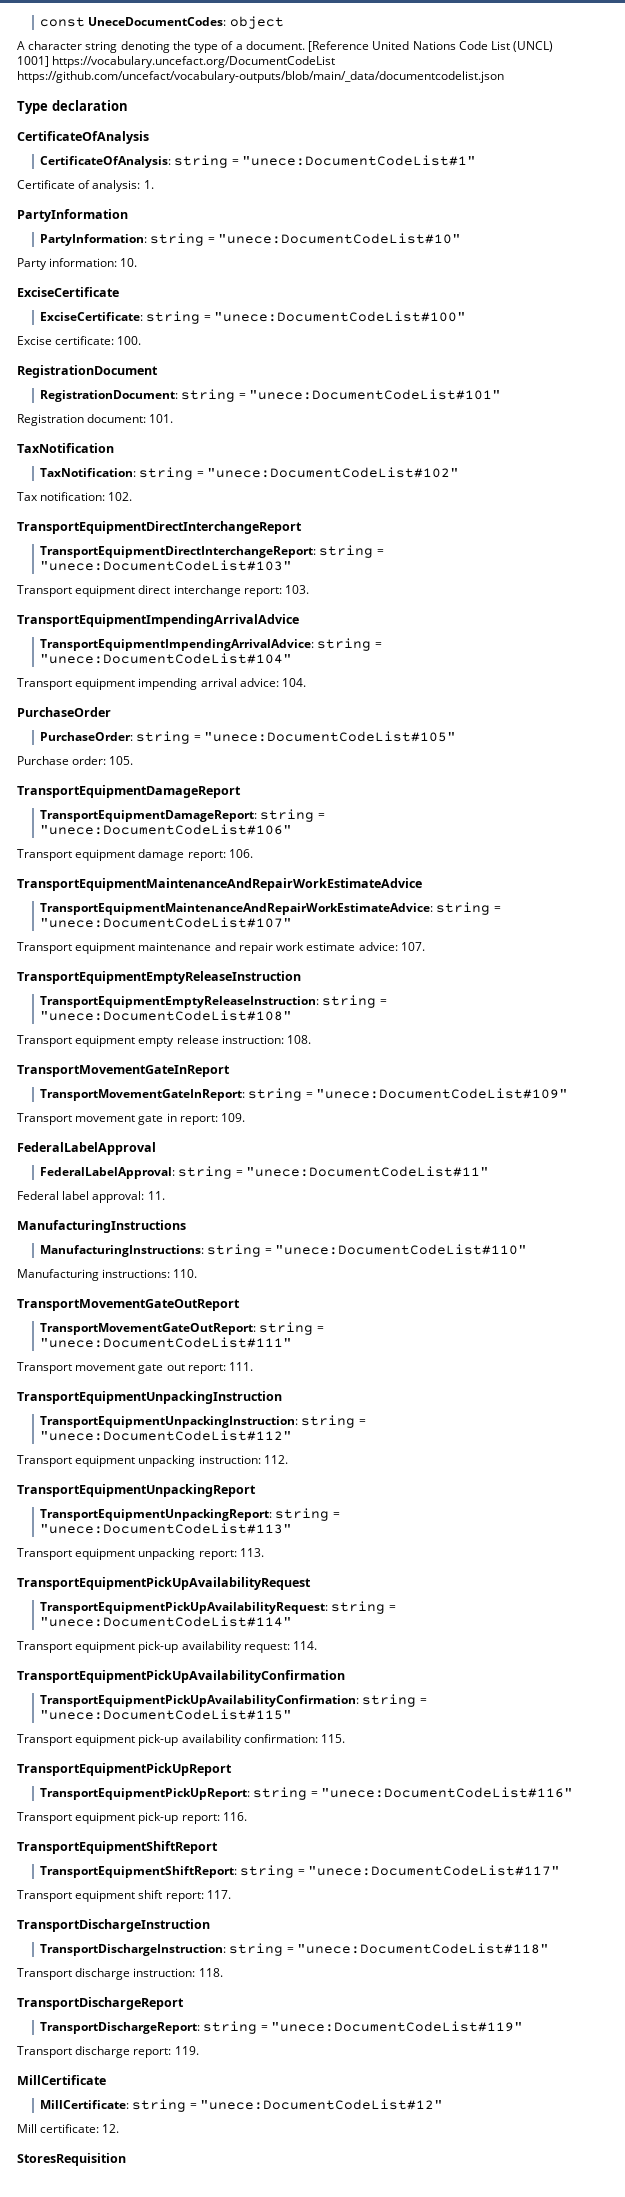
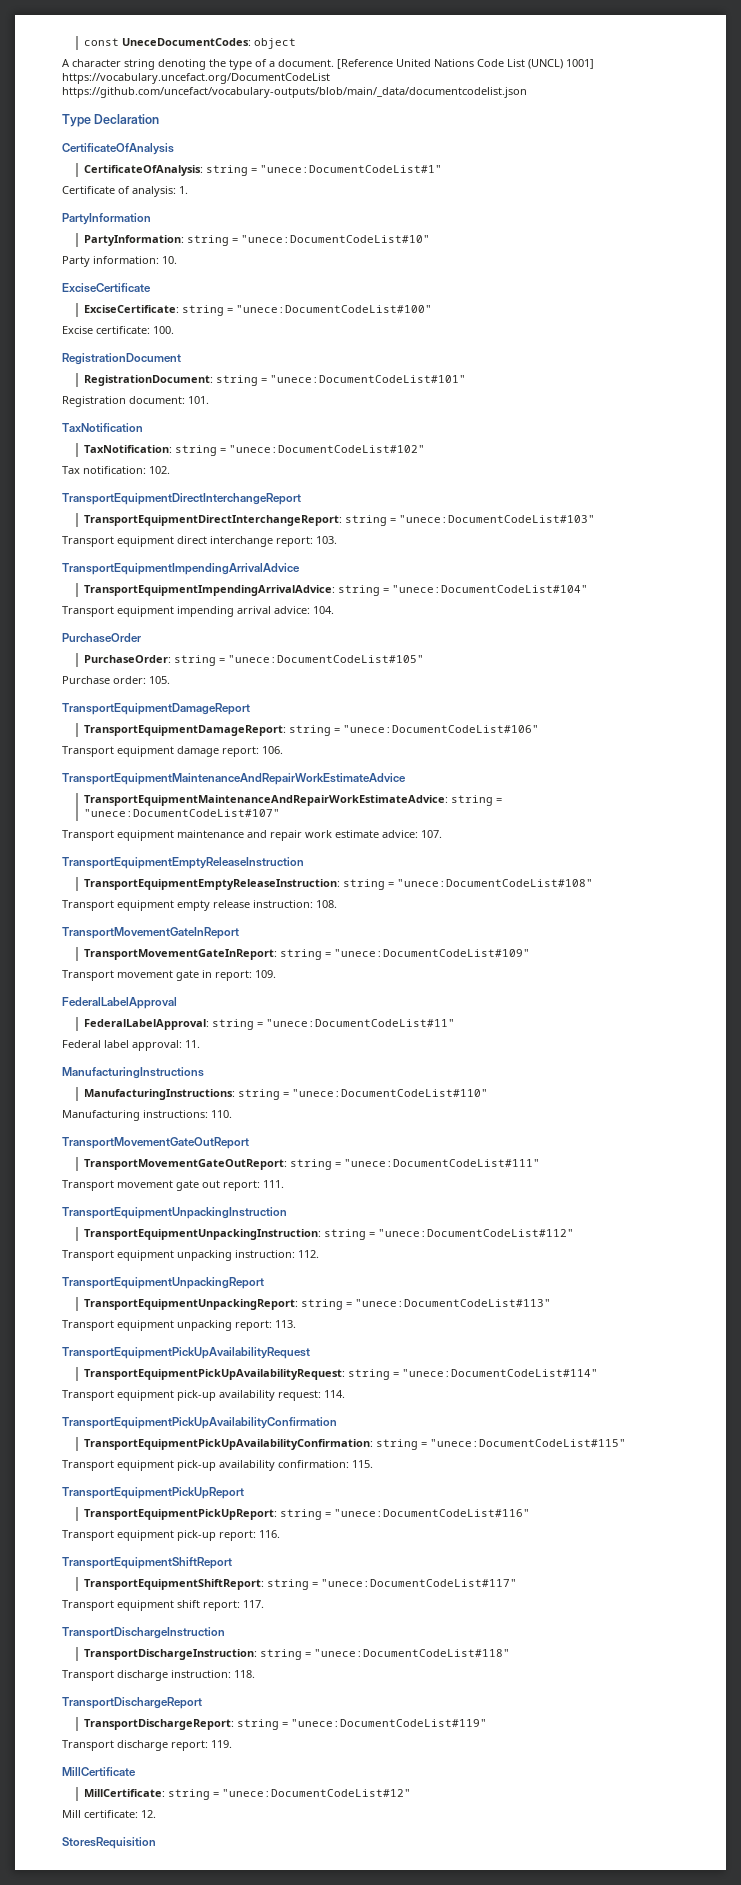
[51,100,128,111] declaration -> [94,114,160,124] Declaration

